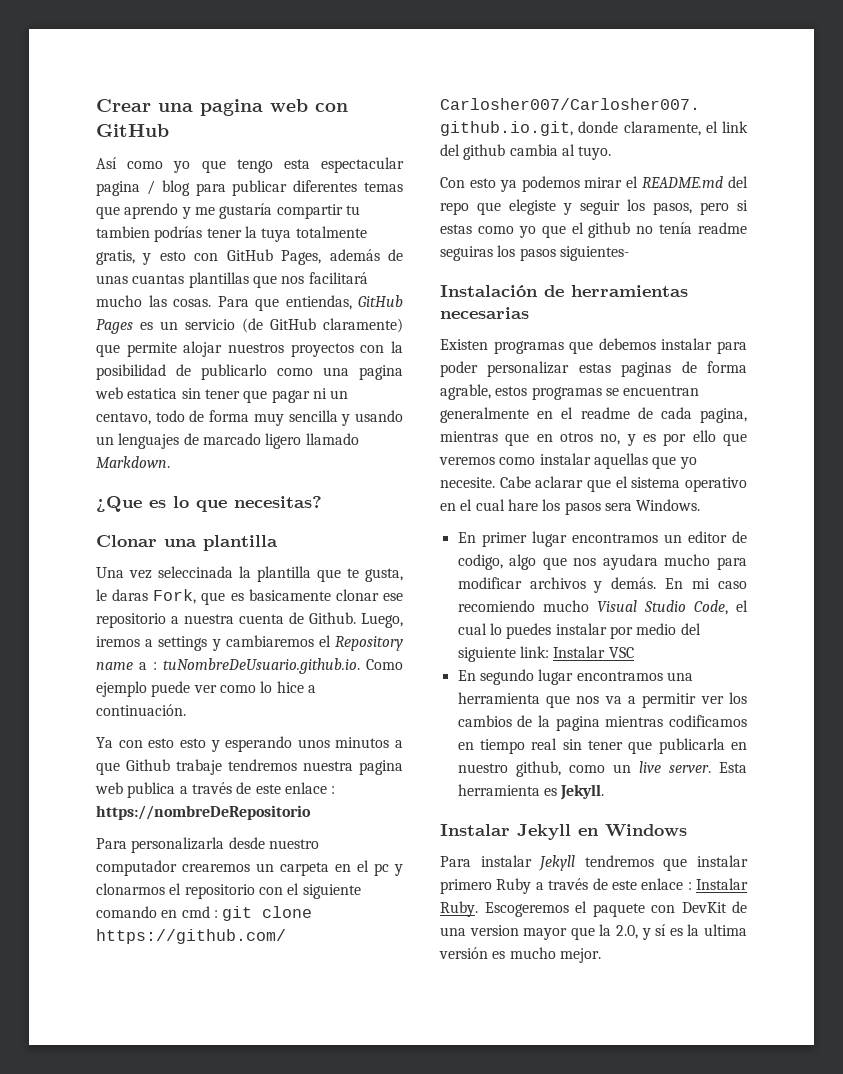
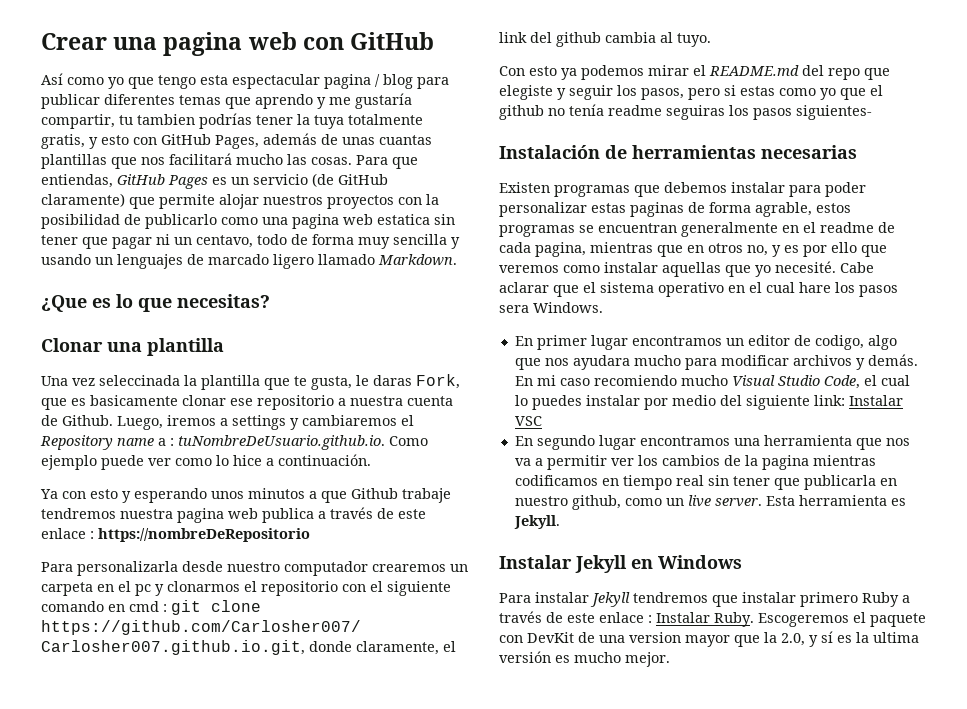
[276,204,343,219] compartir -> [41,114,115,129] compartir,
[179,738,206,748] esto -> (118, 494) none
[440,477,495,488] necesite. -> [775,261,836,273] necesité.

